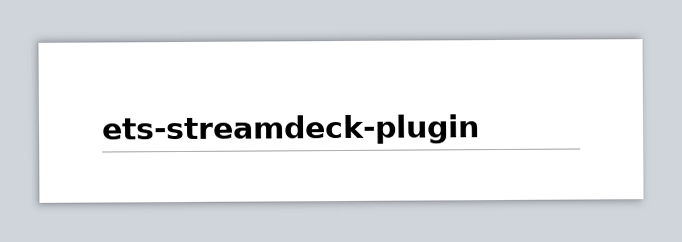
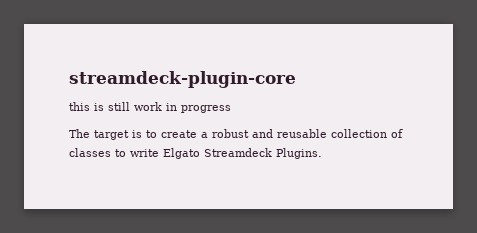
[101,114,480,146] ets-streamdeck-plugin -> [69,71,296,88] [69,102,231,113] [69,129,403,140] [69,148,322,159] streamdeck-plugin-core // this is still work in progress // The target is to create a robust and reusable collection of classes to write Elgato Streamdeck Plugins.

